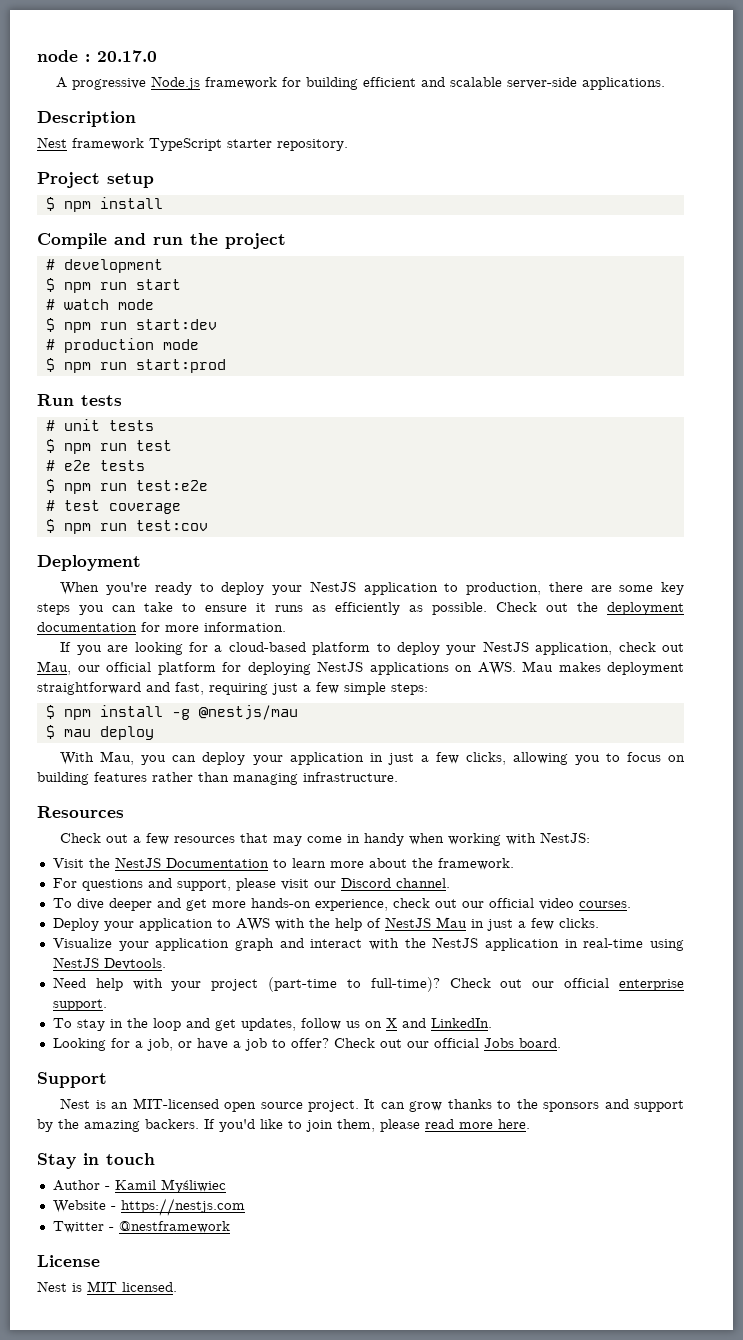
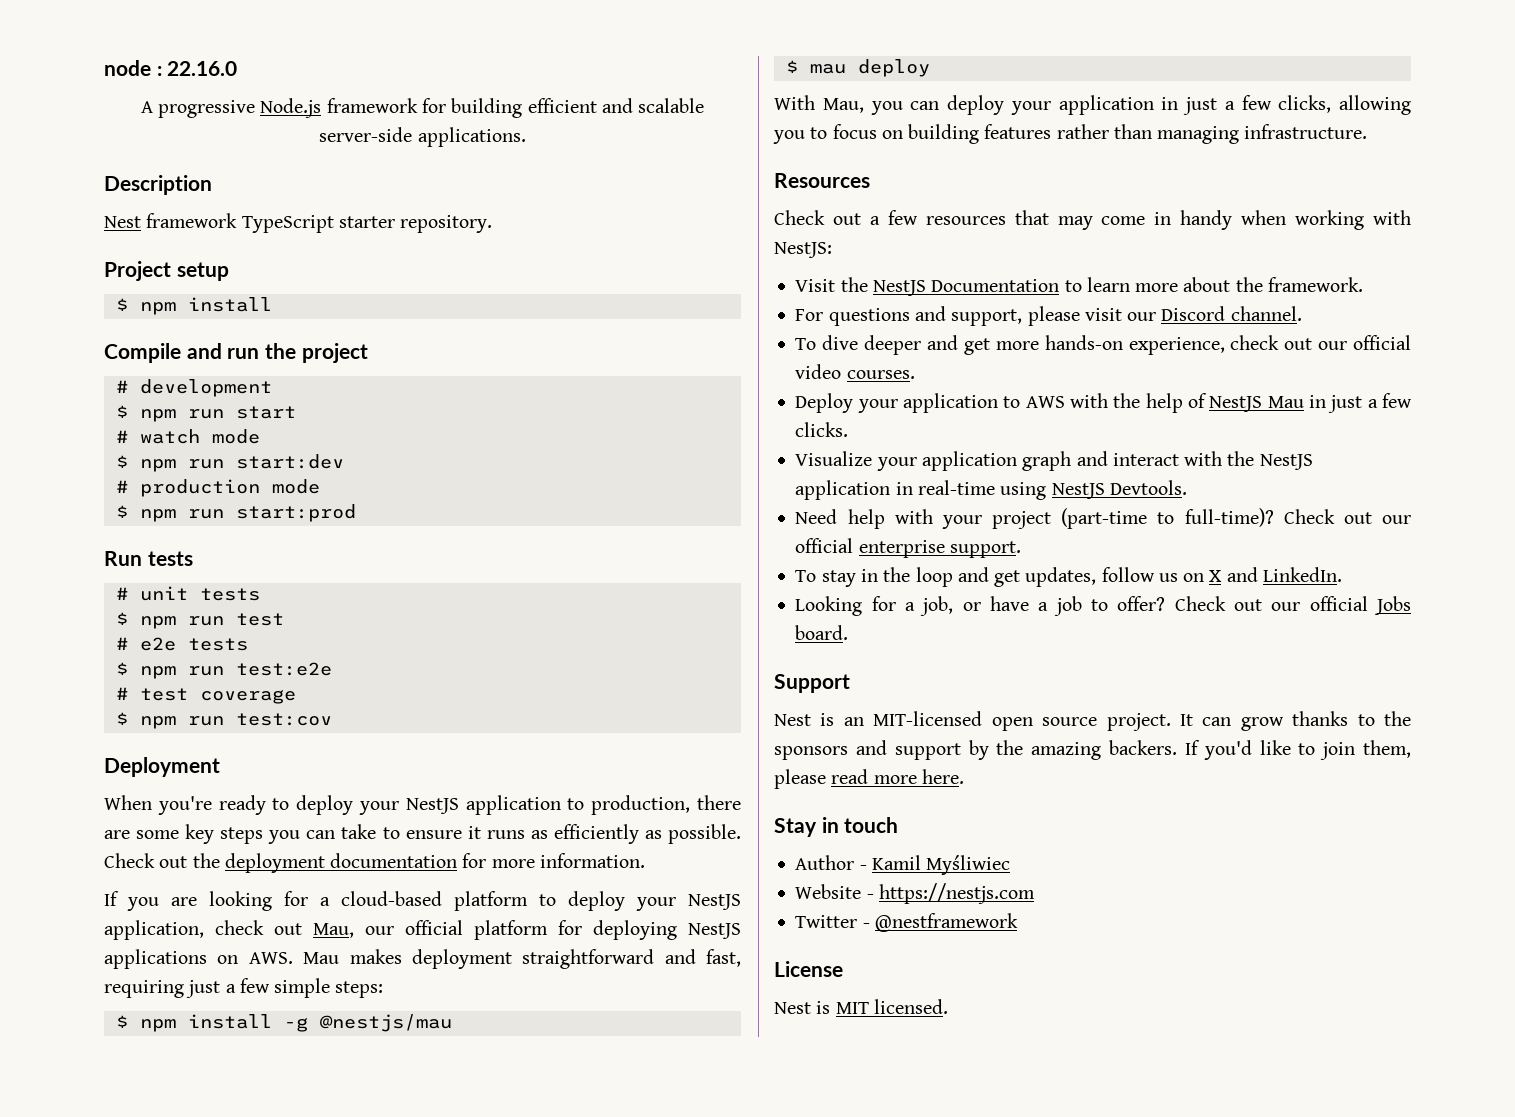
[97,50,157,62] 20.17.0 -> [167,61,238,76] 22.16.0

